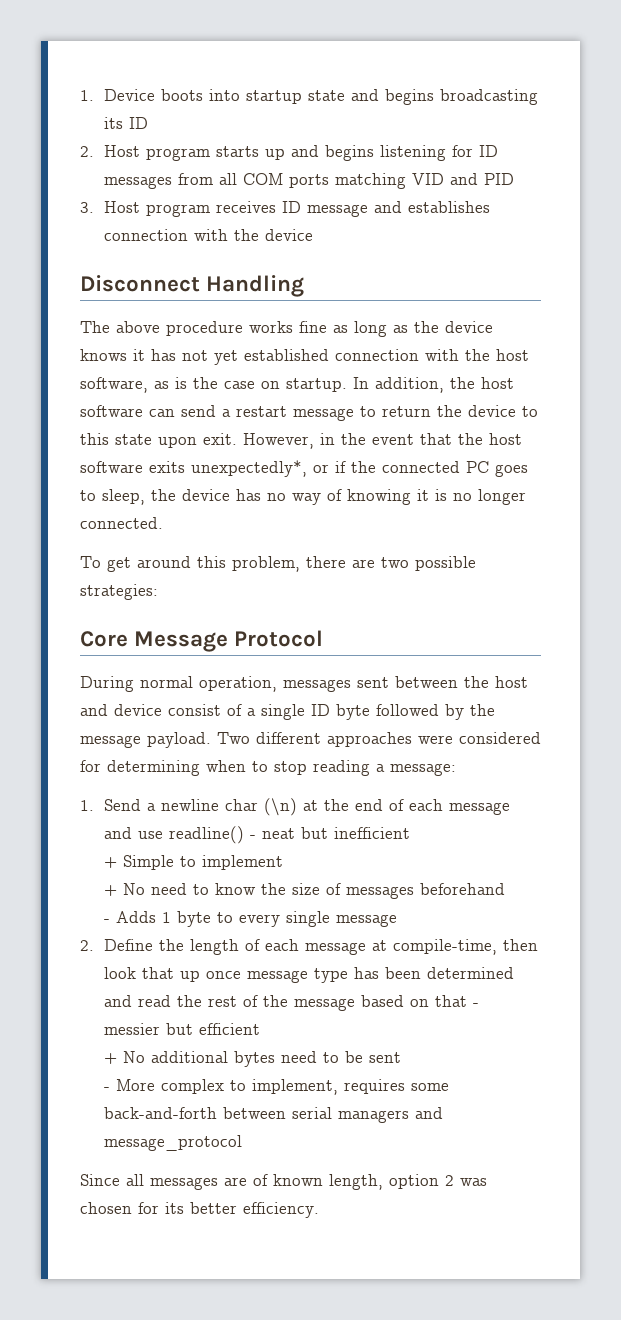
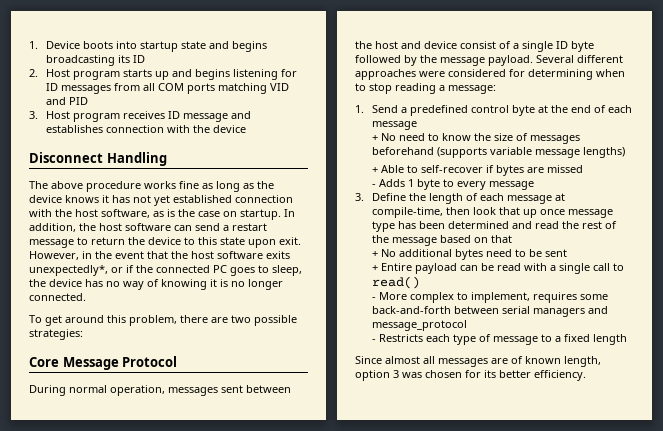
[217,732,250,744] Two -> [536,55,574,63] Several
[161,798,298,816] newline char (\n) -> [410,105,536,116] predefined control byte
[104,826,411,844] [104,855,284,870] and use readline() - neat but inefficient // + Simple to implement -> (418, 125) none
(506, 889) none -> [437,147,626,158] [372,165,584,176] (supports variable message lengths) // + Able to self-recover if bytes are missed
[286,911,398,927] [80,940,94,951] single message // 2. -> [489,181,535,190] [355,193,364,201] message // 3.
[473,1003,480,1007] [104,1023,261,1035] - messier but efficient -> (513, 239) none
(402, 1057) none -> [372,263,625,274] [372,276,421,289] // + Entire payload can be read with a single call to read()
(243, 1143) none -> [372,334,628,345] // - Restricts each type of message to a fixed length
(120, 1180) none -> [385,356,420,364] almost
[445,1175,454,1186] 2 -> [393,370,399,378] 3

